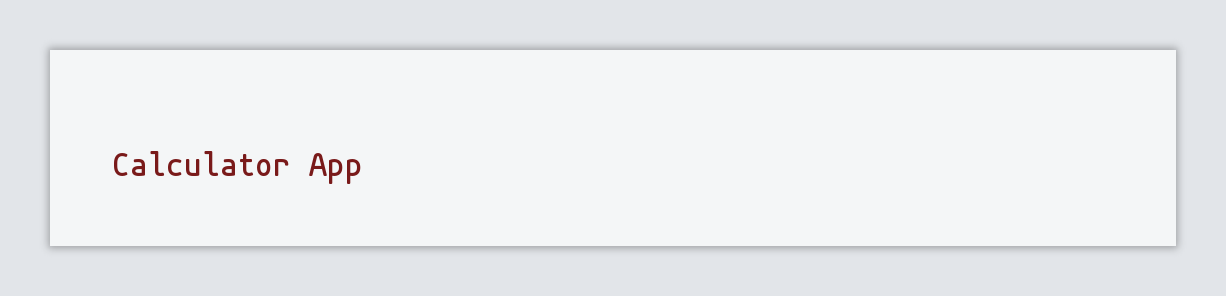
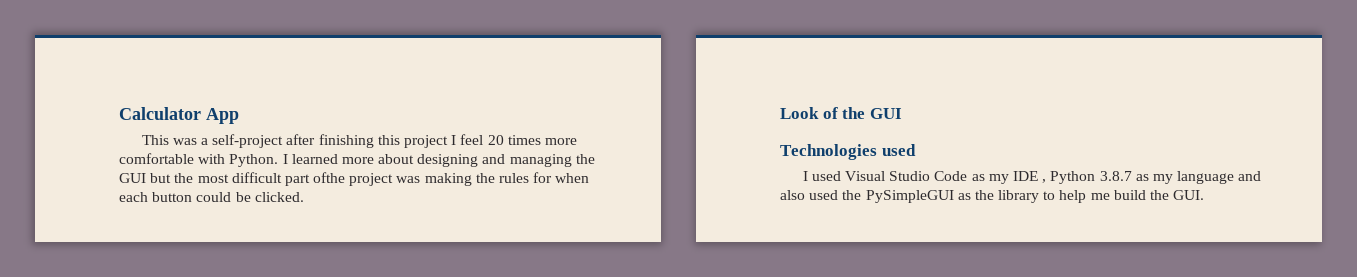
(363, 168) none -> [141,134,577,148] [119,153,595,167] [119,172,590,186] [119,192,304,202] [780,107,902,119] [780,144,916,160] [802,171,1262,184] [780,190,1205,203] // This was a self-project after finishing this project I feel 20 times more comfortable with Python. I learned more about designing and managing the GUI but the most difficult part ofthe project was making the rules for when each button could be clicked. // Look of the GUI // Technologies used // I used Visual Studio Code as my IDE , Python 3.8.7 as my language and also used the PySimpleGUI as the library to help me build the GUI.

